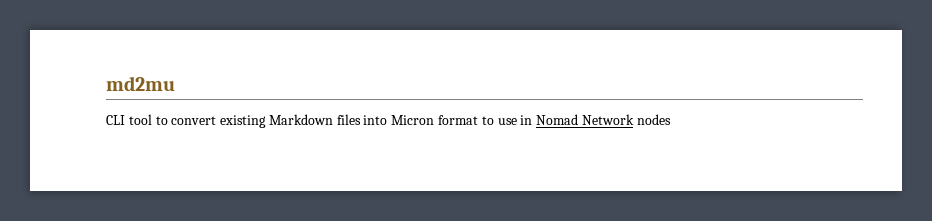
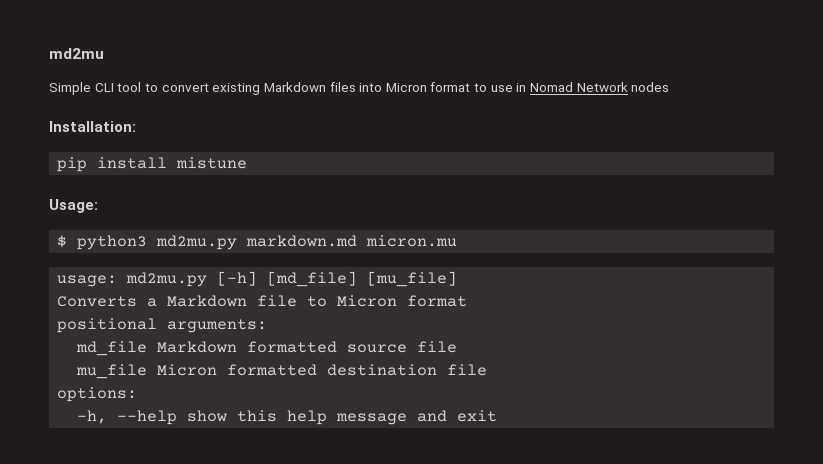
(175, 83) none -> [49,82,91,95] Simple
(671, 119) none -> [49,121,136,132] [57,157,248,172] [49,199,98,213] [57,235,458,250] [57,271,458,287] [57,295,468,307] [57,318,268,333] [76,341,458,356] [76,364,488,379] [57,387,138,402] [77,410,498,425] // Installation: // pip install mistune // Usage: // $ python3 md2mu.py markdown.md micron.mu // usage: md2mu.py [-h] [md_file] [mu_file] // Converts a Markdown file to Micron format // positional arguments: // md_file Markdown formatted source file // mu_file Micron formatted destination file // options: // -h, --help show this help message and exit

